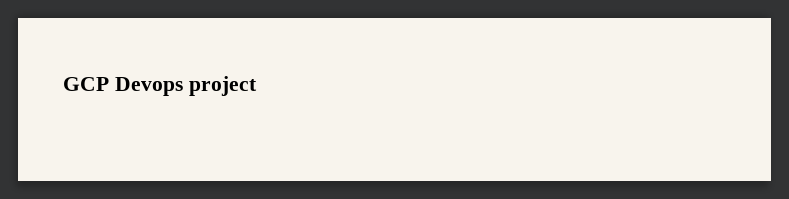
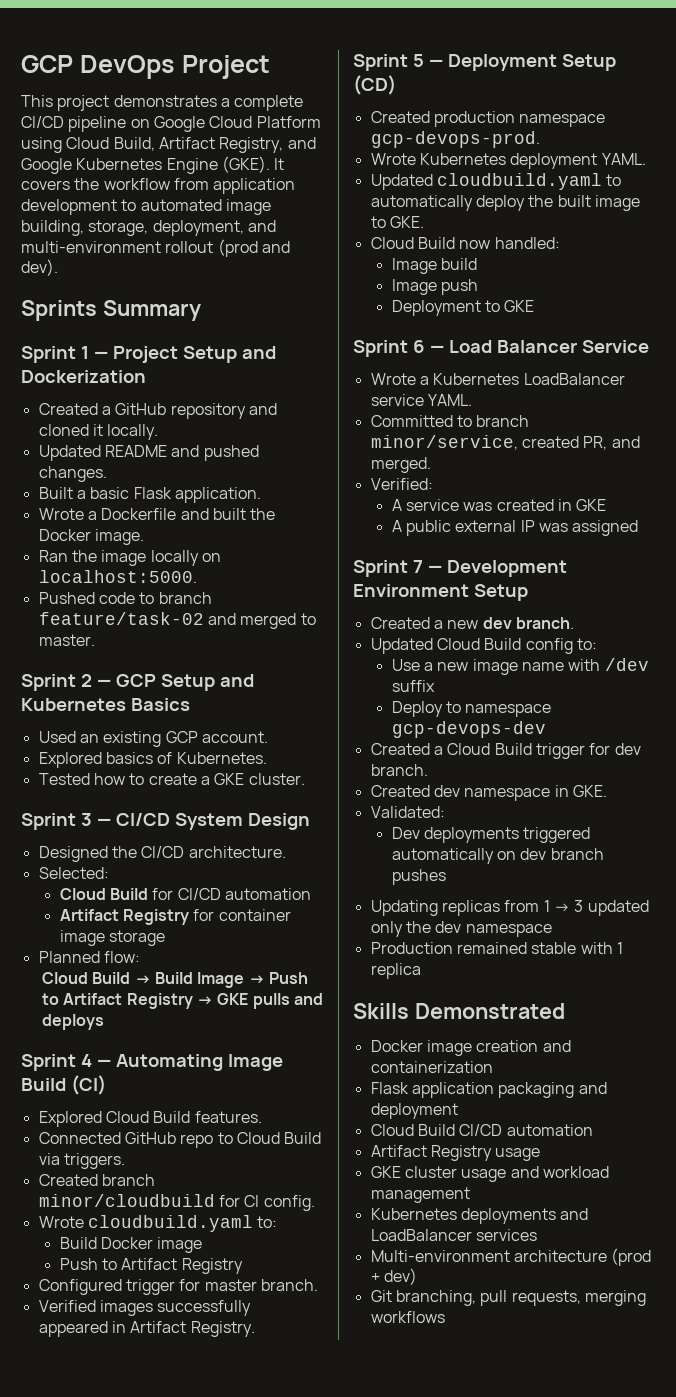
[63,76,257,96] GCP Devops project -> [21,55,270,79] [21,95,304,111] [21,116,321,132] [21,137,316,153] [21,156,285,174] [21,178,296,194] [21,199,271,215] [21,220,276,236] [21,239,290,257] [21,259,58,276] [21,300,201,321] [21,346,276,363] [21,370,146,383] [38,403,277,419] [38,424,159,440] [38,445,259,461] [38,466,107,482] [38,487,261,503] [38,508,276,520] [38,529,144,545] [38,550,221,566] [38,570,197,583] [38,592,212,604] [38,612,316,629] [38,634,95,646] [21,674,254,691] [21,698,190,711] [38,731,268,747] [38,752,267,768] [38,773,305,785] [21,813,310,830] [38,846,286,862] [38,867,109,879] [59,888,311,900] [59,909,291,925] [59,930,165,946] [38,951,140,963] [42,972,308,988] [42,993,323,1009] [42,1014,105,1030] [21,1054,283,1071] [21,1075,106,1095] [38,1111,262,1127] [38,1132,322,1148] [38,1153,125,1169] [38,1174,155,1186] [38,1194,315,1211] [38,1215,278,1232] [59,1237,203,1253] [59,1258,243,1274] [38,1279,318,1295] [38,1300,252,1316] [38,1321,255,1337] [353,54,616,71] [353,75,396,95] [370,111,606,127] [370,131,540,148] [370,153,646,169] [370,173,622,190] [370,195,640,211] [370,216,424,228] [370,237,560,249] [391,258,477,274] [391,279,478,295] [391,300,535,316] [353,340,649,357] [370,373,625,385] [370,394,472,406] [370,415,530,427] [370,435,640,450] [370,457,431,473] [370,478,433,490] [391,499,607,511] [391,520,639,536] [353,560,567,577] [353,584,528,601] [370,617,574,629] [370,638,597,654] [391,658,649,675] [391,680,435,692] [391,701,552,717] [391,721,546,738] [370,743,641,759] [370,764,428,776] [370,785,607,801] [370,806,445,818] [391,827,591,843] [391,848,604,864] [391,869,446,885] [370,900,649,916] [370,921,552,937] [370,942,623,954] [370,963,421,979] [353,1003,565,1019] [370,1040,571,1056] [370,1061,493,1073] [370,1082,607,1098] [370,1103,458,1119] [370,1124,593,1136] [370,1145,541,1161] [370,1166,609,1182] [370,1187,470,1203] [370,1208,589,1224] [370,1229,537,1241] [370,1248,652,1266] [370,1268,417,1285] [370,1290,646,1306] [370,1311,445,1323] GCP DevOps Project // This project demonstrates a complete CI/CD pipeline on Google Cloud Platform using Cloud Build, Artifact Registry, and Google Kubernetes Engine (GKE). It covers the workflow from application development to automated image building, storage, deployment, and multi-environment rollout (prod and dev). // Sprints Summary // Sprint 1 — Project Setup and Dockerization // Created a GitHub repository and cloned it locally. // Updated README and pushed changes. // Built a basic Flask application. // Wrote a Dockerfile and built the Docker image. // Ran the image locally on localhost:5000. // Pushed code to branch feature/task-02 and merged to master. // Sprint 2 — GCP Setup and Kubernetes Basics // Used an existing GCP account. // Explored basics of Kubernetes. // Tested how to create a GKE cluster. // Sprint 3 — CI/CD System Design // Designed the CI/CD architecture. // Selected: // Cloud Build for CI/CD automation // Artifact Registry for container image storage // Planned flow: // Cloud Build → Build Image → Push to Artifact Registry → GKE pulls and deploys // Sprint 4 — Automating Image Build (CI) // Explored Cloud Build features. // Connected GitHub repo to Cloud Build via triggers. // Created branch minor/cloudbuild for CI config. // Wrote cloudbuild.yaml to: // Build Docker image // Push to Artifact Registry // Configured trigger for master branch. // Verified images successfully appeared in Artifact Registry. // Sprint 5 — Deployment Setup (CD) // Created production namespace gcp-devops-prod. // Wrote Kubernetes deployment YAML. // Updated cloudbuild.yaml to automatically deploy the built image to GKE. // Cloud Build now handled: // Image build // Image push // Deployment to GKE // Sprint 6 — Load Balancer Service // Wrote a Kubernetes LoadBalancer service YAML. // Committed to branch minor/service, created PR, and merged. // Verified: // A service was created in GKE // A public external IP was assigned // Sprint 7 — Development Environment Setup // Created a new dev branch. // Updated Cloud Build config to: // Use a new image name with /dev suffix // Deploy to namespace gcp-devops-dev // Created a Cloud Build trigger for dev branch. // Created dev namespace in GKE. // Validated: // Dev deployments triggered automatically on dev branch pushes // Updating replicas from 1 → 3 updated only the dev namespace // Production remained stable with 1 replica // Skills Demonstrated // Docker image creation and containerization // Flask application packaging and deployment // Cloud Build CI/CD automation // Artifact Registry usage // GKE cluster usage and workload management // Kubernetes deployments and LoadBalancer services // Multi-environment architecture (prod + dev) // Git branching, pull requests, merging workflows

